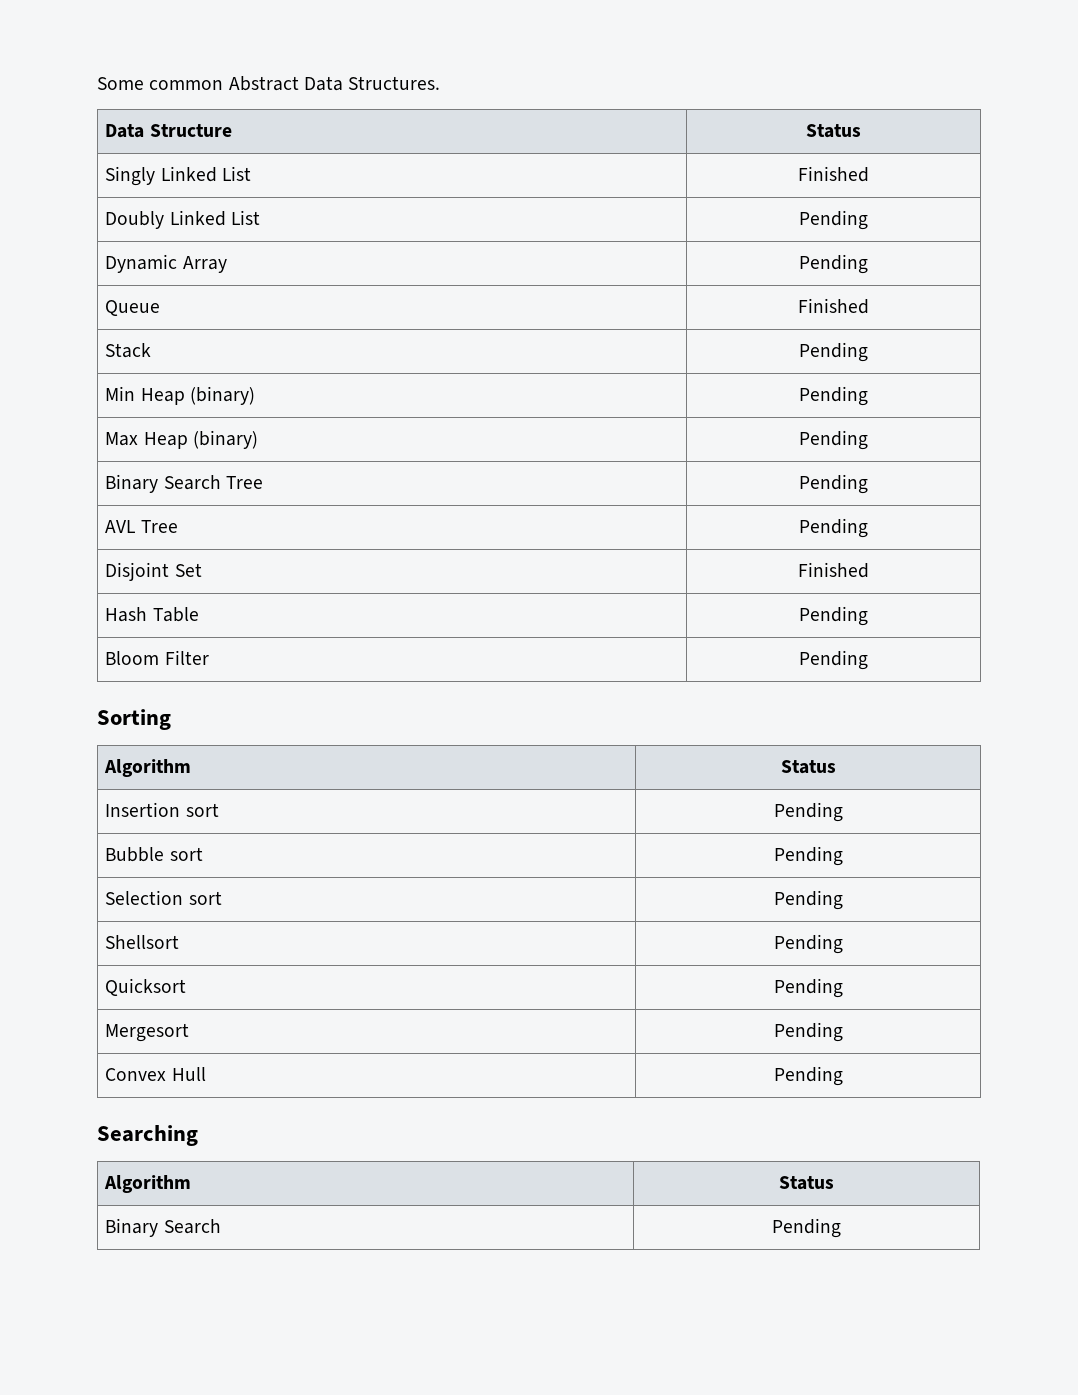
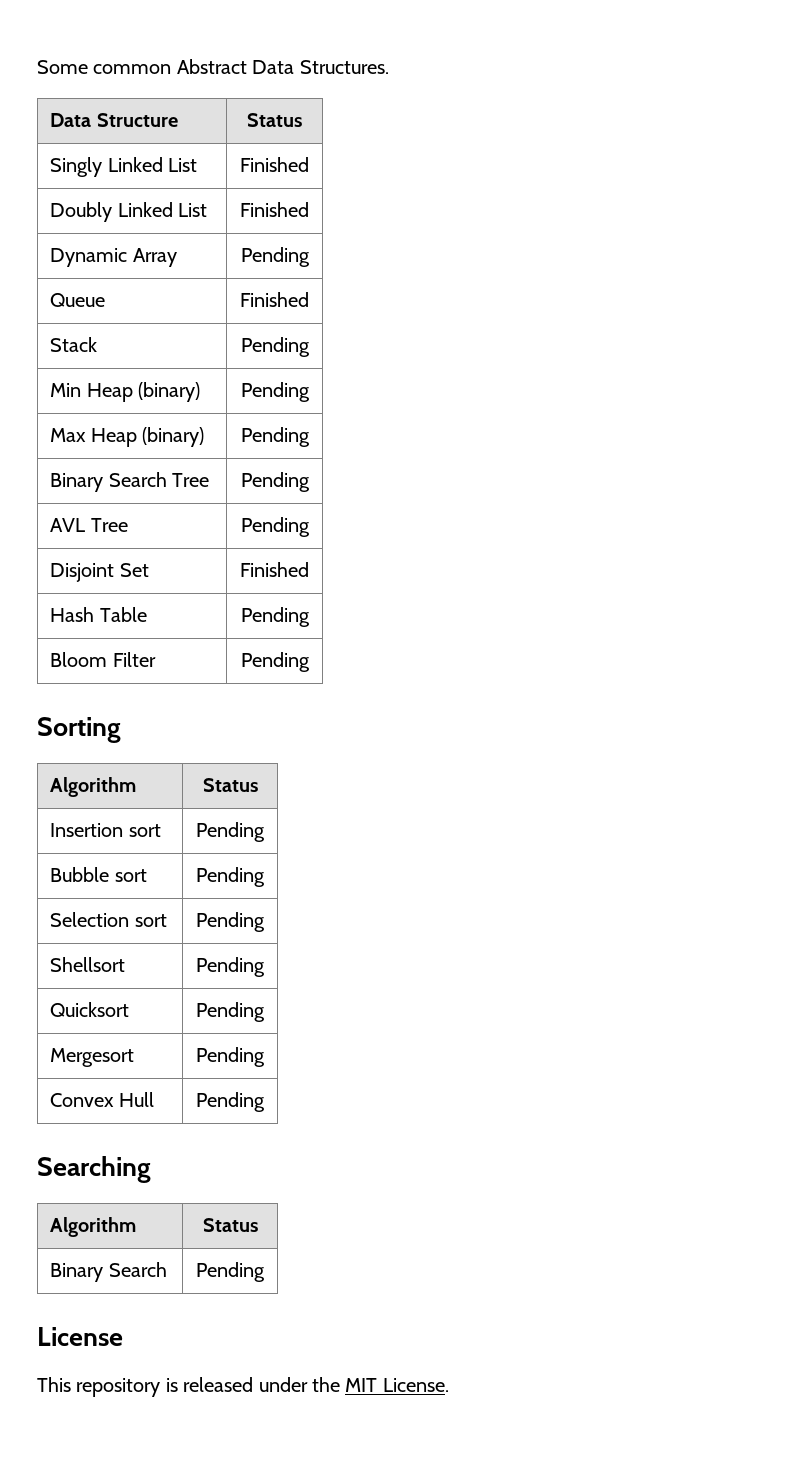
[799,210,868,230] Pending -> [240,202,309,217] Finished
(841, 1228) none -> [37,1327,123,1346] [37,1377,449,1397] // License // This repository is released under the MIT License.

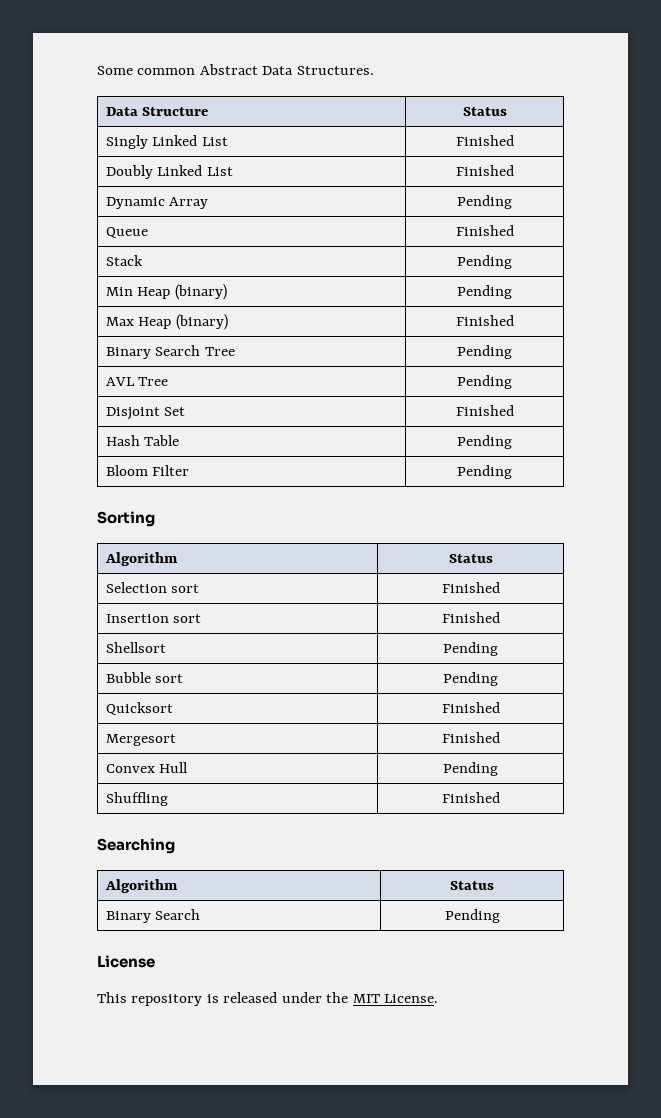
[240,427,310,447] Pending -> [455,315,514,326] Finished
(258, 785) none -> [105,582,200,593] [441,582,500,593] // Selection sort | Finished
(161, 830) none -> [441,612,500,623] [105,642,166,653] | Finished // Shellsort
[50,912,167,927] [196,912,265,932] [50,957,126,972] [196,957,265,977] // Selection sort | Pending // Shellsort | Pending -> (498, 679) none
[196,1002,265,1022] Pending -> [441,702,500,713] Finished
[196,1047,265,1067] Pending -> [441,732,500,743] Finished
(265, 1102) none -> [105,792,168,806] [441,792,500,803] // Shuffling | Finished

